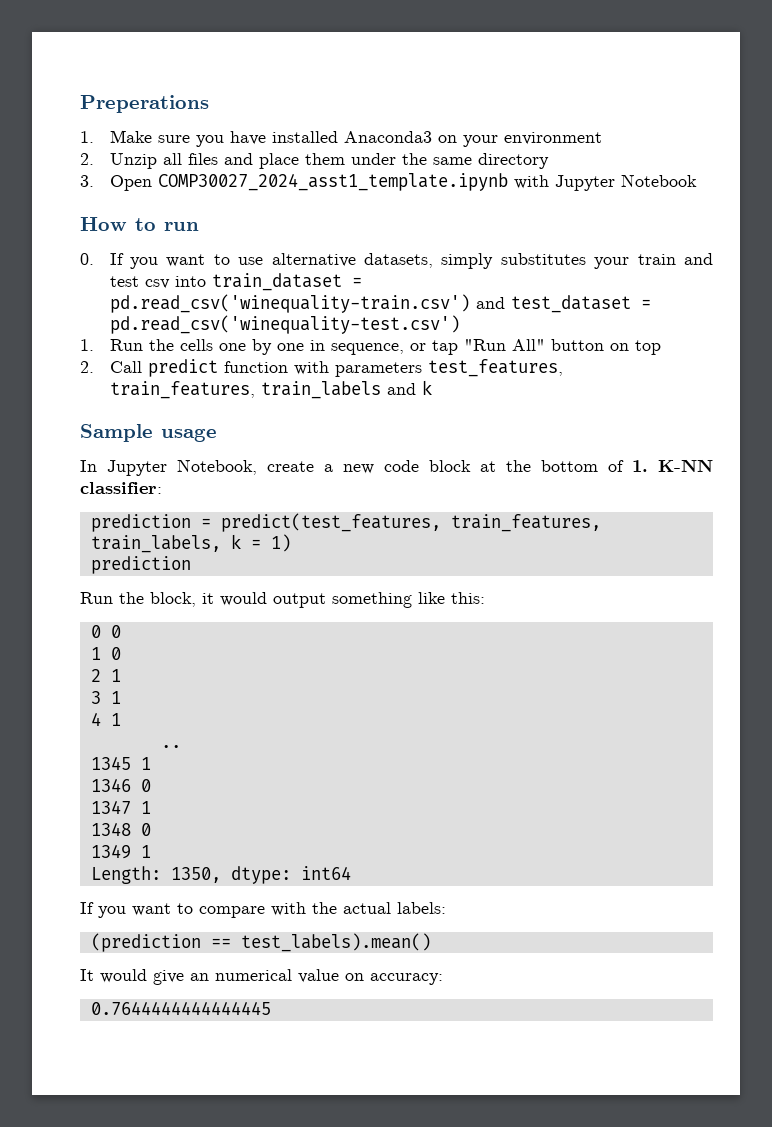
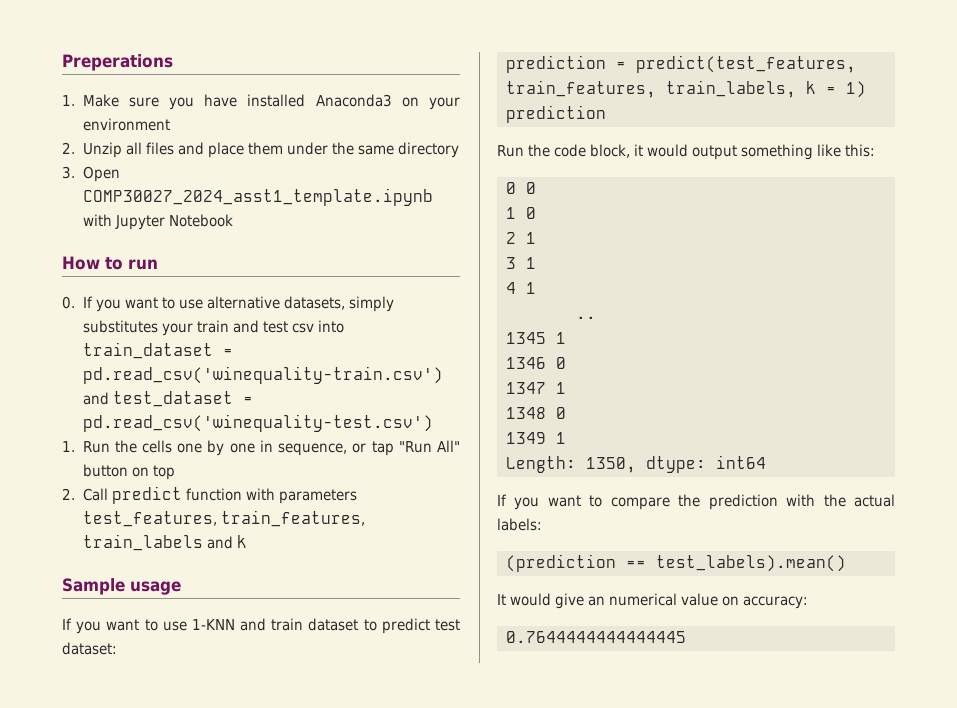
[80,459,713,476] [80,482,162,494] In Jupyter Notebook, create a new code block at the bottom of 1. K-NN classifier: -> [62,618,461,634] [62,642,117,655] If you want to use 1-KNN and train dataset to predict test dataset:
(144, 598) none -> [554,144,587,157] code
(265, 912) none -> [678,494,778,510] the prediction

